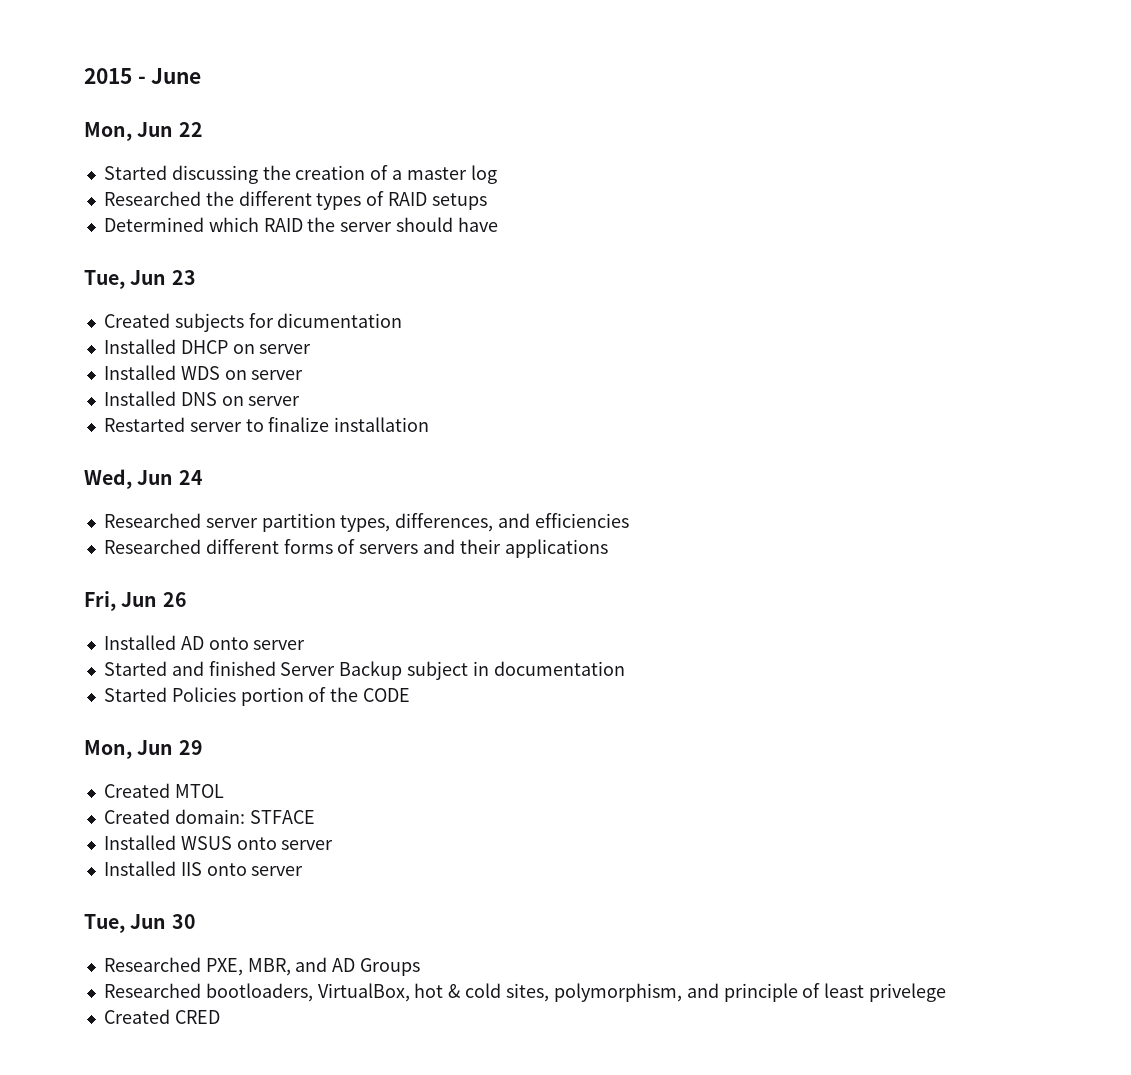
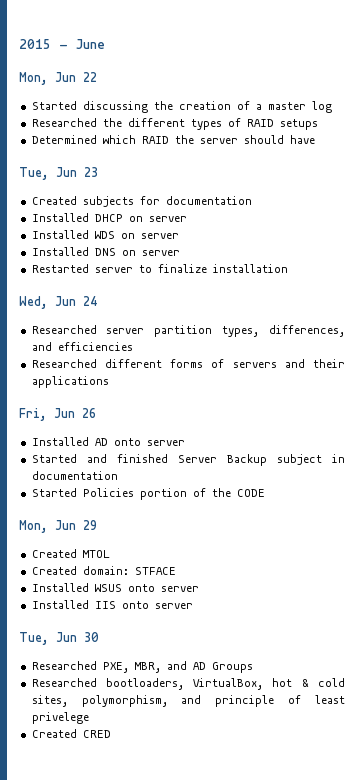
[277,313,403,328] dicumentation -> [165,196,252,205] documentation

